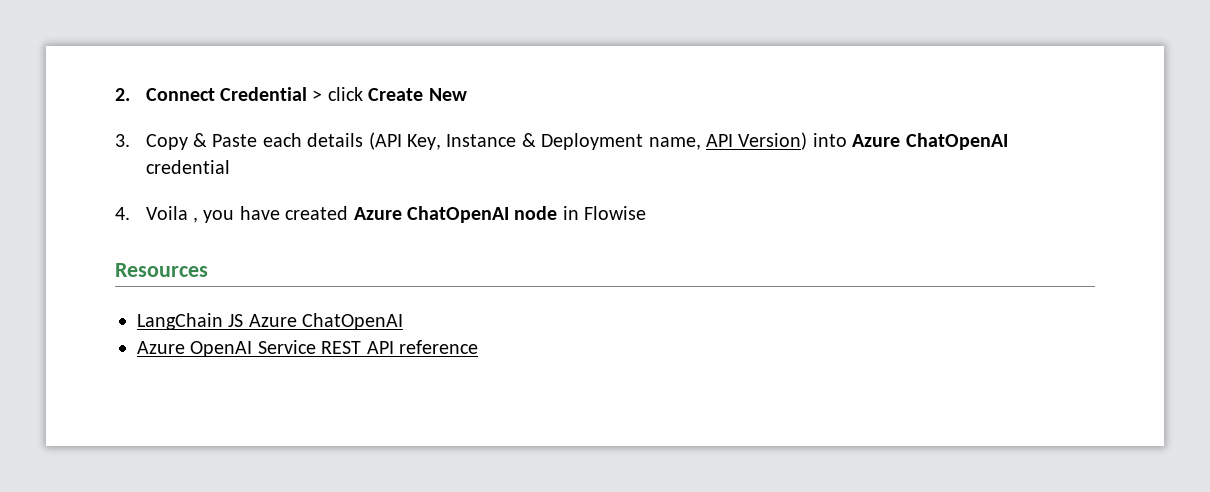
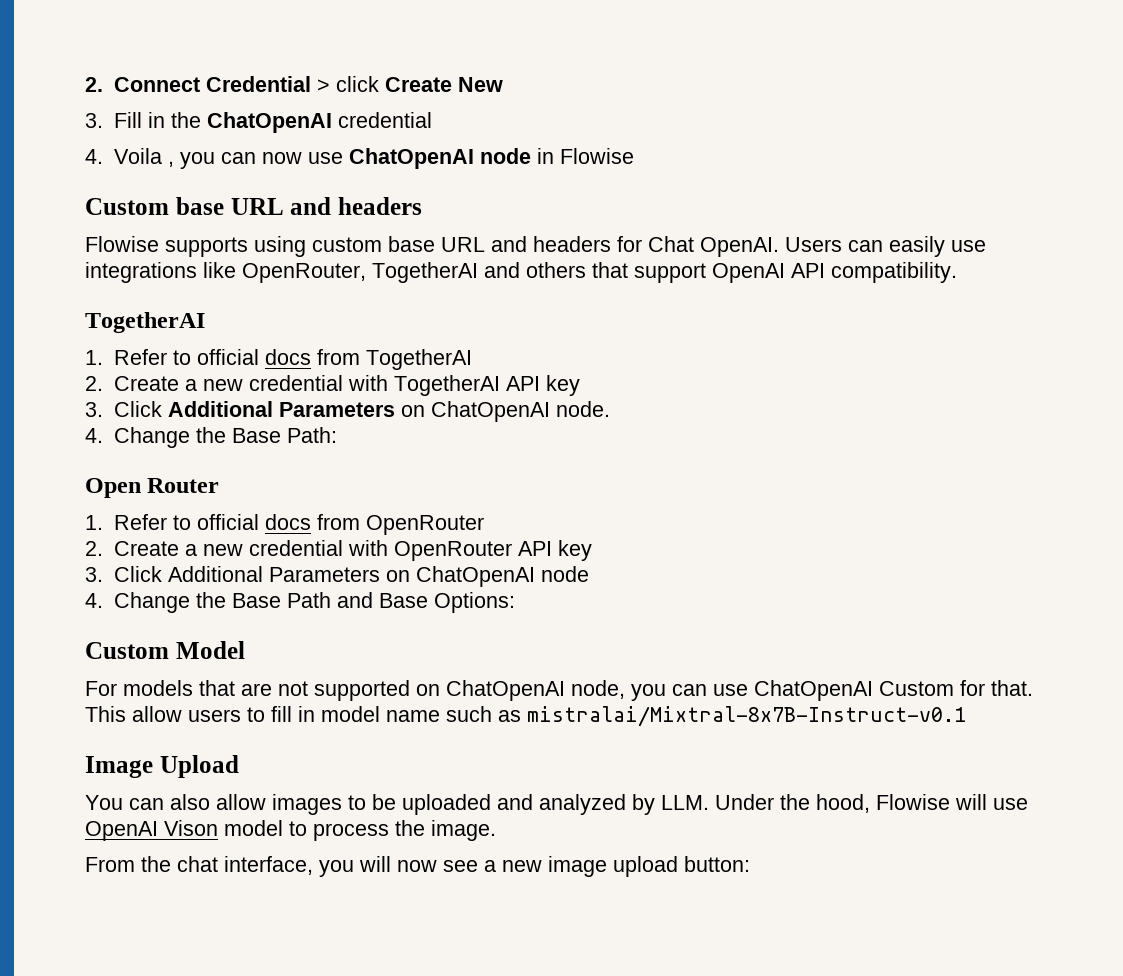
[145,132,901,150] Copy & Paste each details (API Key, Instance & Deployment name, API Version) into Azure -> [113,112,201,128] Fill in the
[239,206,402,220] have created Azure -> [220,152,343,164] can now use
[115,263,208,277] [137,313,404,330] [137,340,478,357] Resources // LangChain JS Azure ChatOpenAI // Azure OpenAI Service REST API reference -> [85,197,422,215] [85,236,986,257] [85,262,957,283] [85,312,205,333] [85,349,472,370] [85,375,580,396] [85,401,610,422] [85,427,337,448] [85,478,220,498] [85,514,484,535] [85,540,592,561] [85,566,589,587] [85,592,515,613] [85,641,245,659] [85,680,1033,701] [85,706,966,727] [85,755,239,778] [85,794,1028,815] [85,820,496,841] [85,856,750,877] Custom base URL and headers // Flowise supports using custom base URL and headers for Chat OpenAI. Users can easily use integrations like OpenRouter, TogetherAI and others that support OpenAI API compatibility. // TogetherAI // 1. Refer to official docs from TogetherAI // 2. Create a new credential with TogetherAI API key // 3. Click Additional Parameters on ChatOpenAI node. // 4. Change the Base Path: // Open Router // 1. Refer to official docs from OpenRouter // 2. Create a new credential with OpenRouter API key // 3. Click Additional Parameters on ChatOpenAI node // 4. Change the Base Path and Base Options: // Custom Model // For models that are not supported on ChatOpenAI node, you can use ChatOpenAI Custom for that. This allow users to fill in model name such as mistralai/Mixtral-8x7B-Instruct-v0.1 // Image Upload // You can also allow images to be uploaded and analyzed by LLM. Under the hood, Flowise will use OpenAI Vison model to process the image. // From the chat interface, you will now see a new image upload button:

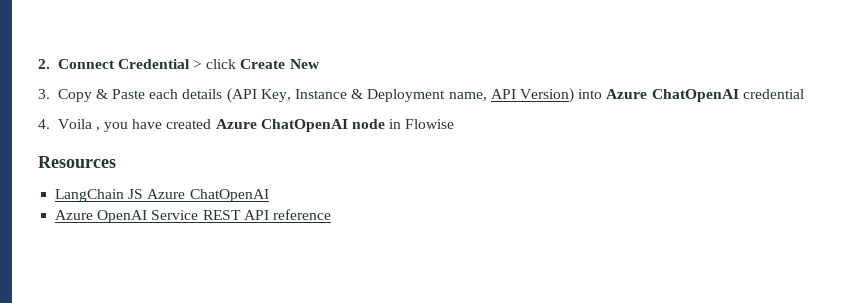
[113,112,201,128] Fill in the -> [57,88,648,103] Copy & Paste each details (API Key, Instance & Deployment name, API Version) into Azure
[220,152,343,164] can now use -> [132,119,257,129] have created Azure
[85,197,422,215] [85,236,986,257] [85,262,957,283] [85,312,205,333] [85,349,472,370] [85,375,580,396] [85,401,610,422] [85,427,337,448] [85,478,220,498] [85,514,484,535] [85,540,592,561] [85,566,589,587] [85,592,515,613] [85,641,245,659] [85,680,1033,701] [85,706,966,727] [85,755,239,778] [85,794,1028,815] [85,820,496,841] [85,856,750,877] Custom base URL and headers // Flowise supports using custom base URL and headers for Chat OpenAI. Users can easily use integrations like OpenRouter, TogetherAI and others that support OpenAI API compatibility. // TogetherAI // 1. Refer to official docs from TogetherAI // 2. Create a new credential with TogetherAI API key // 3. Click Additional Parameters on ChatOpenAI node. // 4. Change the Base Path: // Open Router // 1. Refer to official docs from OpenRouter // 2. Create a new credential with OpenRouter API key // 3. Click Additional Parameters on ChatOpenAI node // 4. Change the Base Path and Base Options: // Custom Model // For models that are not supported on ChatOpenAI node, you can use ChatOpenAI Custom for that. This allow users to fill in model name such as mistralai/Mixtral-8x7B-Instruct-v0.1 // Image Upload // You can also allow images to be uploaded and analyzed by LLM. Under the hood, Flowise will use OpenAI Vison model to process the image. // From the chat interface, you will now see a new image upload button: -> [38,156,116,168] [55,189,269,202] [55,209,331,223] Resources // LangChain JS Azure ChatOpenAI // Azure OpenAI Service REST API reference

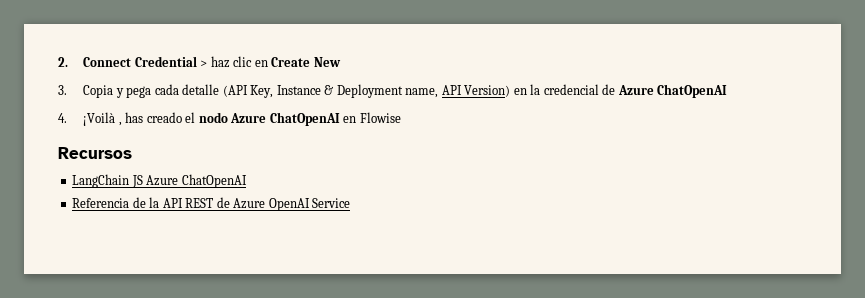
[206,59,237,69] click -> [210,56,268,68] haz clic en
[57,89,223,102] Copy & Paste each details -> [83,84,220,98] Copia y pega cada detalle
[578,89,804,102] into Azure ChatOpenAI credential -> [513,84,728,98] en la credencial de Azure ChatOpenAI
[57,119,402,132] Voila , you have created Azure ChatOpenAI node in -> [83,112,357,126] ¡Voilà , has creado el nodo Azure ChatOpenAI en
[38,156,116,168] Resources -> [58,147,132,159] Recursos
[55,209,331,223] Azure OpenAI Service REST API reference -> [72,197,351,211] Referencia de la API REST de Azure OpenAI Service

